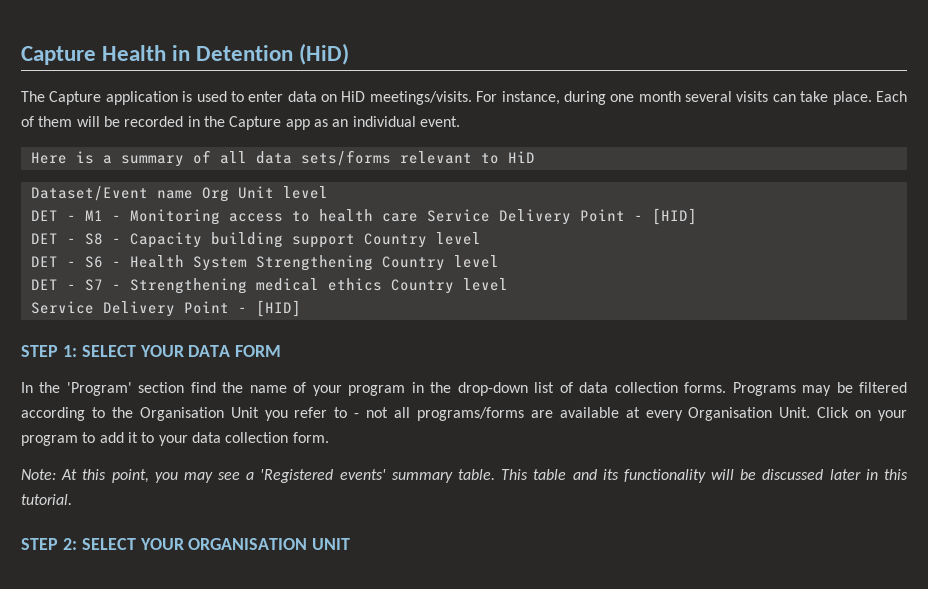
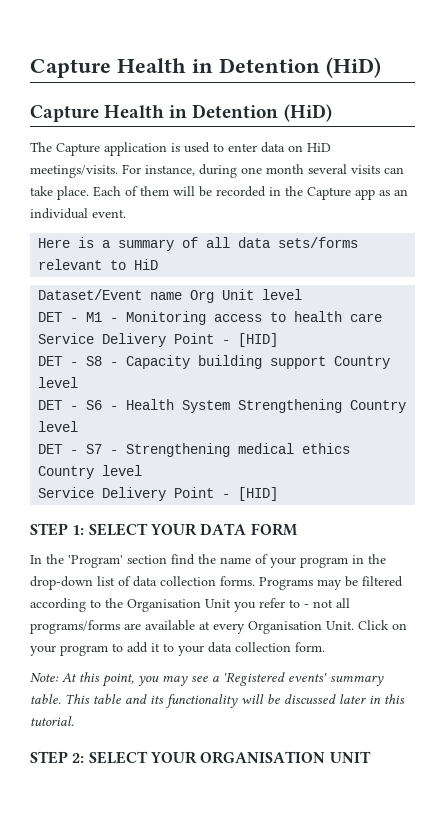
[21,43,350,65] Capture Health in Detention (HiD) -> [30,57,381,78] [30,104,332,122] Capture Health in Detention (HiD) // Capture Health in Detention (HiD)

